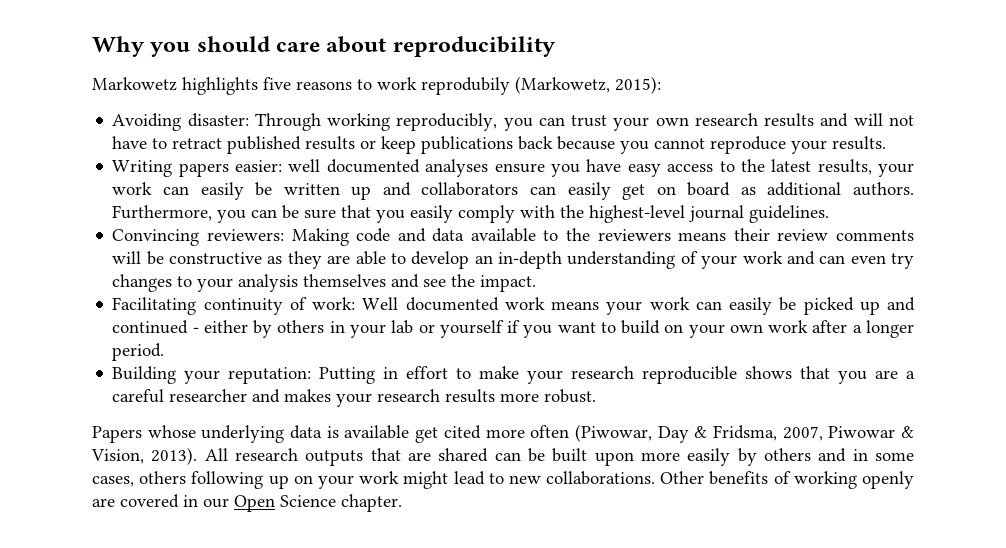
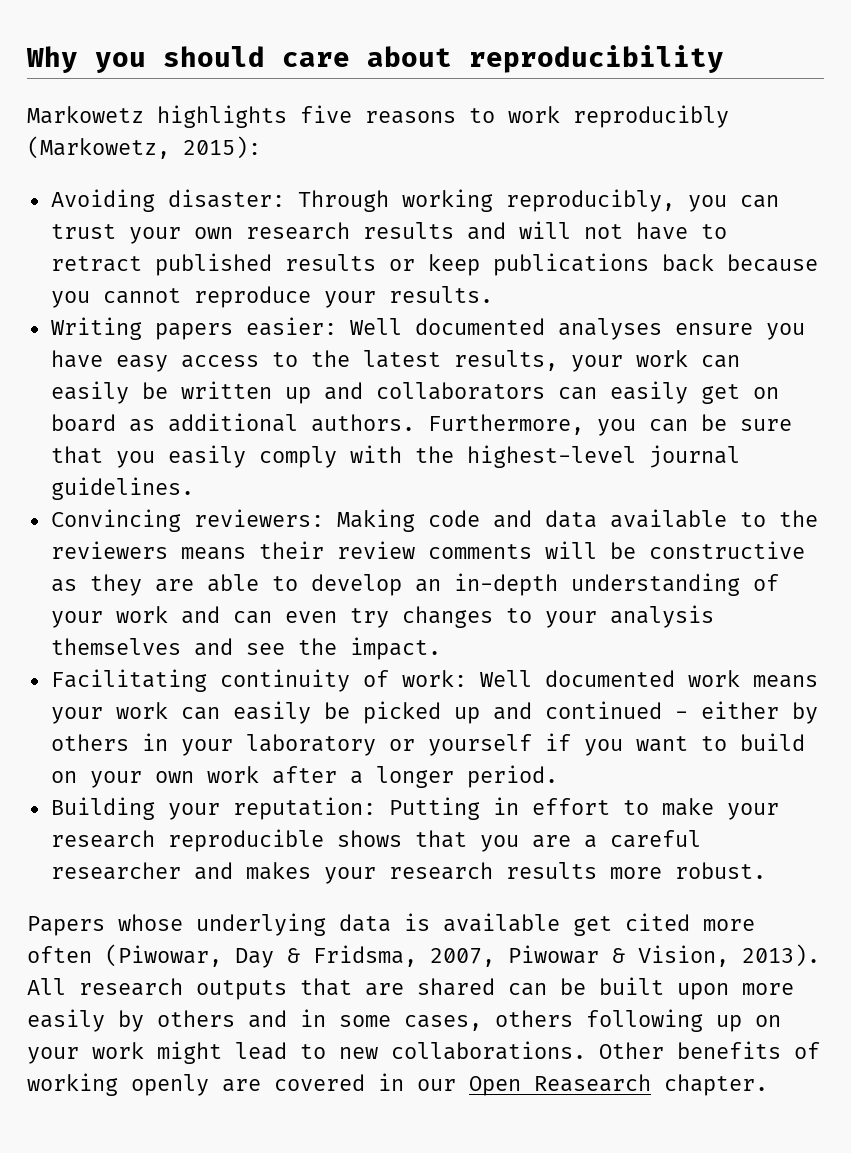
[421,77,510,95] reprodubily -> [573,105,729,128] reproducibly
[288,159,321,172] well -> [349,318,402,335] Well
[391,320,414,334] lab -> [245,734,376,756] laboratory
[280,495,336,507] Science -> [534,1074,651,1092] Reasearch

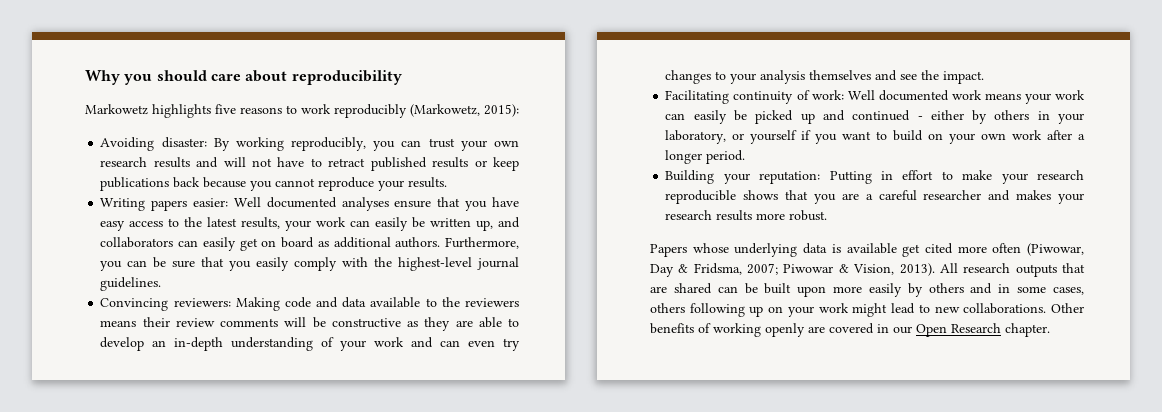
[297,190,389,212] Through -> [213,138,230,151] By
(753, 329) none -> [437,197,461,207] that
[284,387,311,404] up -> [476,220,494,231] up,
[245,734,376,756] laboratory -> [665,130,727,144] laboratory,
[430,948,495,967] 2007, -> [747,263,779,275] 2007;
[534,1074,651,1092] Reasearch -> [951,323,1001,333] Research

